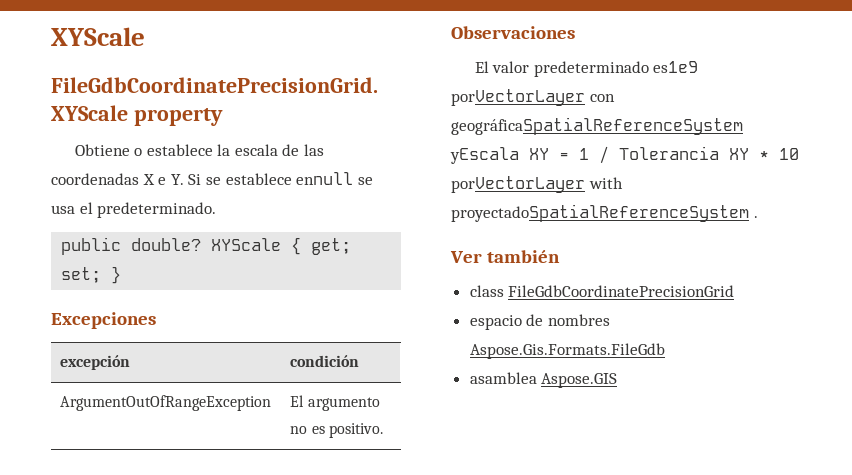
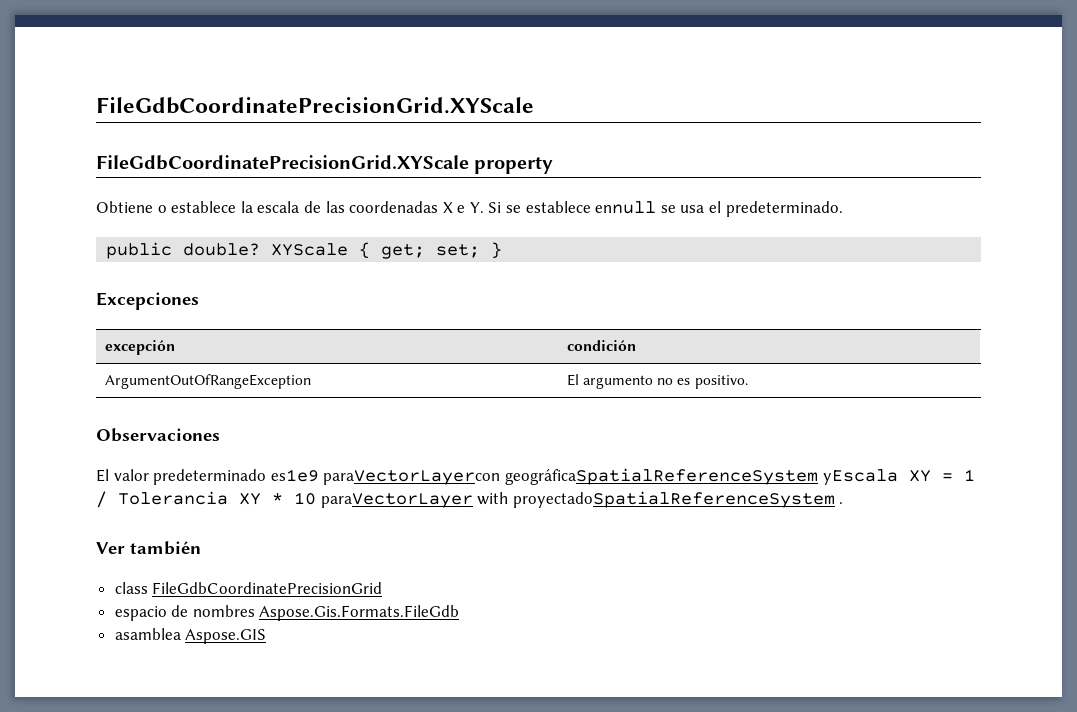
[51,27,145,46] XYScale -> [96,97,534,114] FileGdbCoordinatePrecisionGrid.XYScale
[451,89,615,106] porVectorLayer con -> [323,470,501,485] paraVectorLayercon
[451,176,585,193] porVectorLayer -> [320,493,473,508] paraVectorLayer

